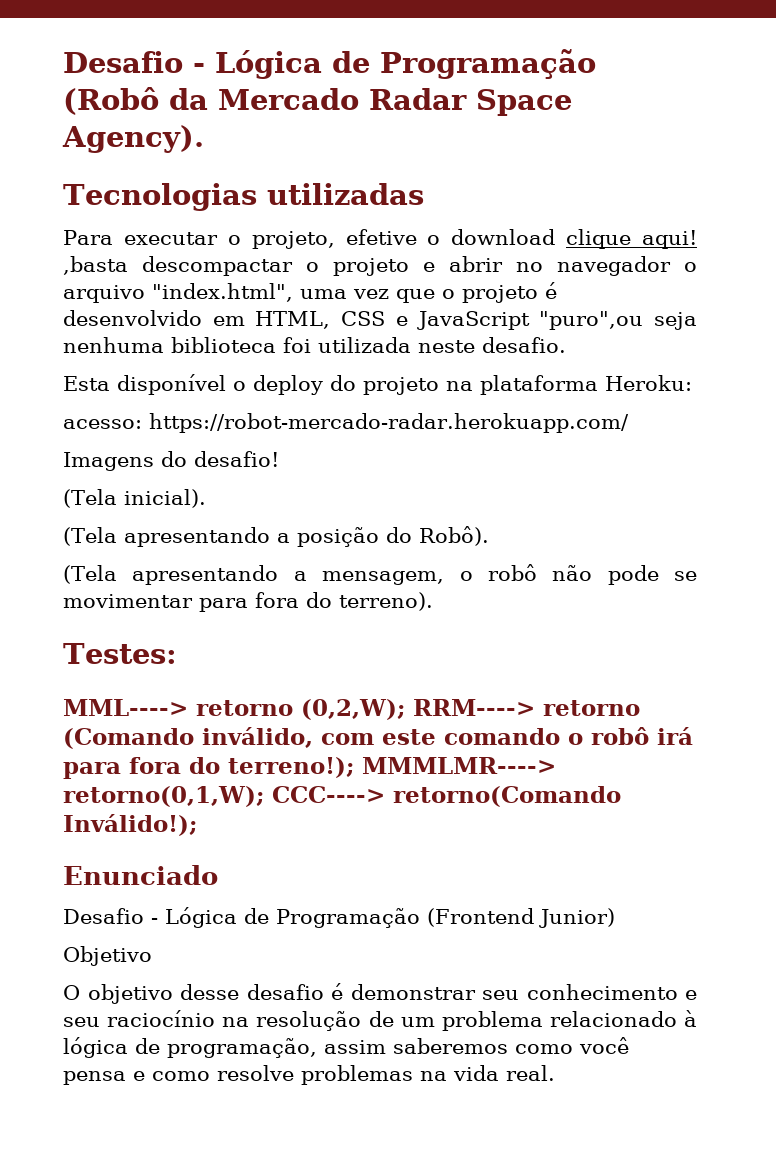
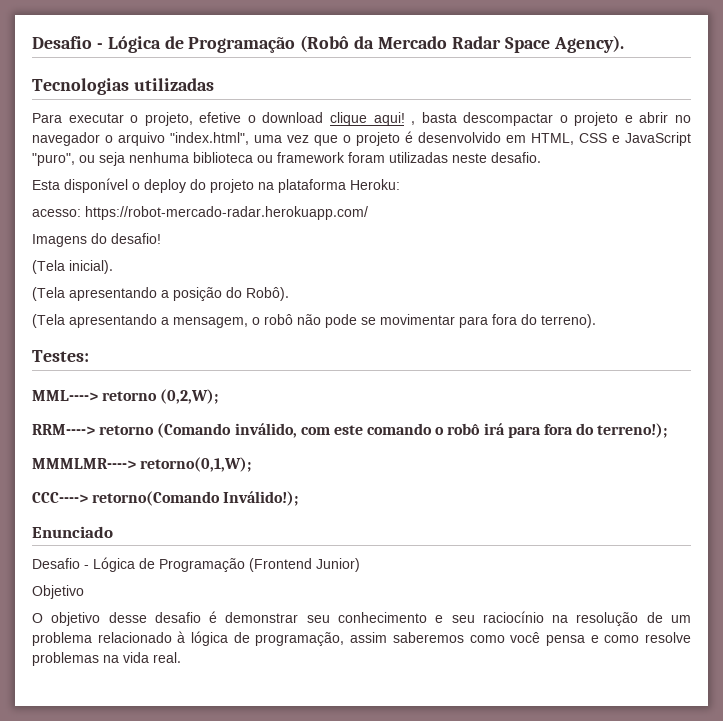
[63,256,128,275] ,basta -> [411,112,457,125] , basta
[539,311,644,330] "puro",ou -> [32,153,95,166] "puro", ou
[283,337,411,353] foi utilizada -> [257,152,448,163] ou framework foram utilizadas
(405, 709) none -> (219, 396) //
(354, 767) none -> (668, 430) //
(264, 796) none -> (252, 464) //

